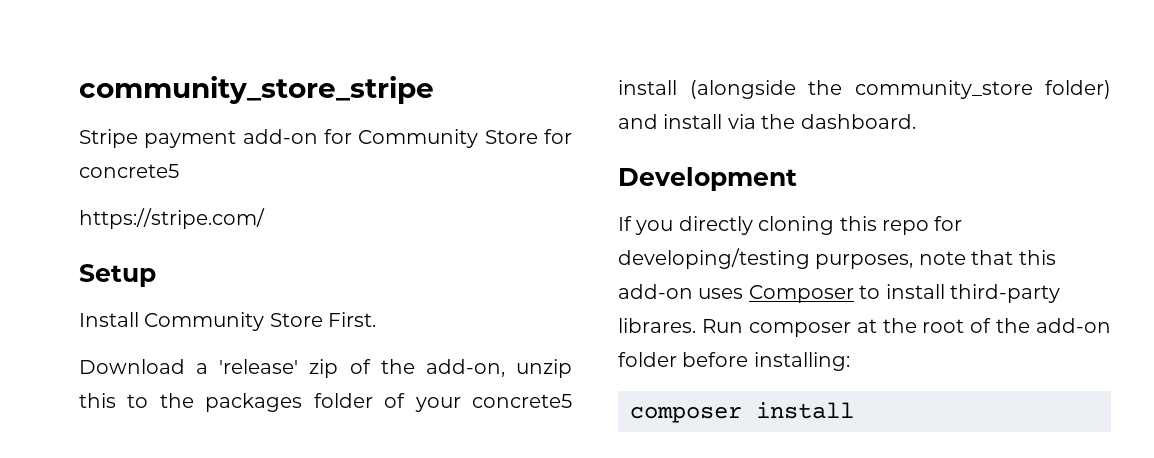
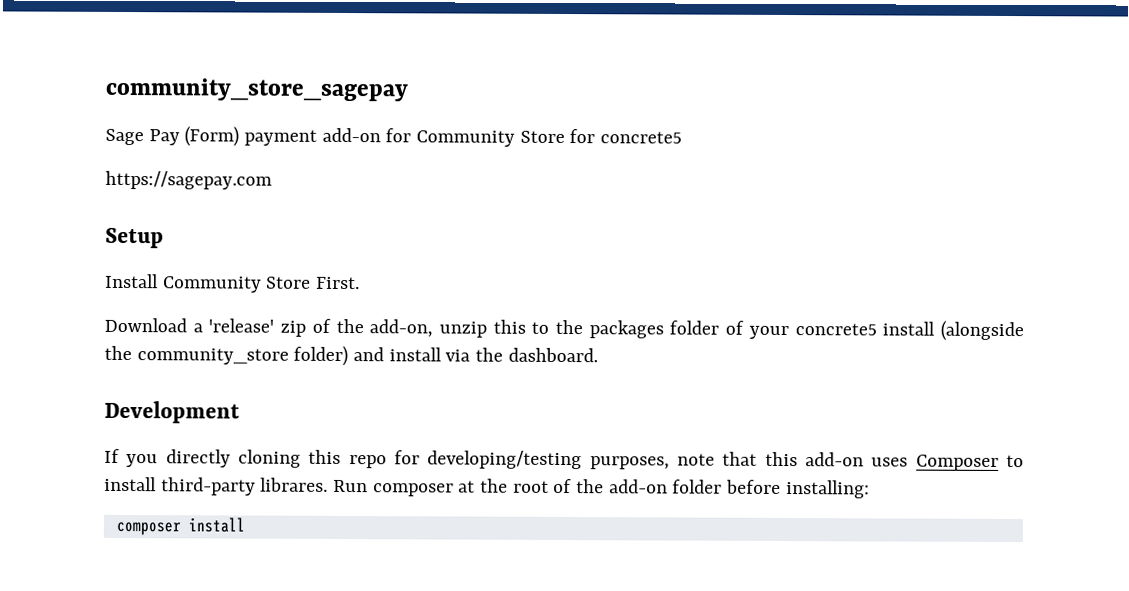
[79,76,434,104] [79,129,138,148] community_store_stripe // Stripe -> [105,77,408,102] [105,126,240,147] community_store_sagepay // Sage Pay (Form)
[79,208,265,229] https://stripe.com/ -> [105,170,272,190] https://sagepay.com

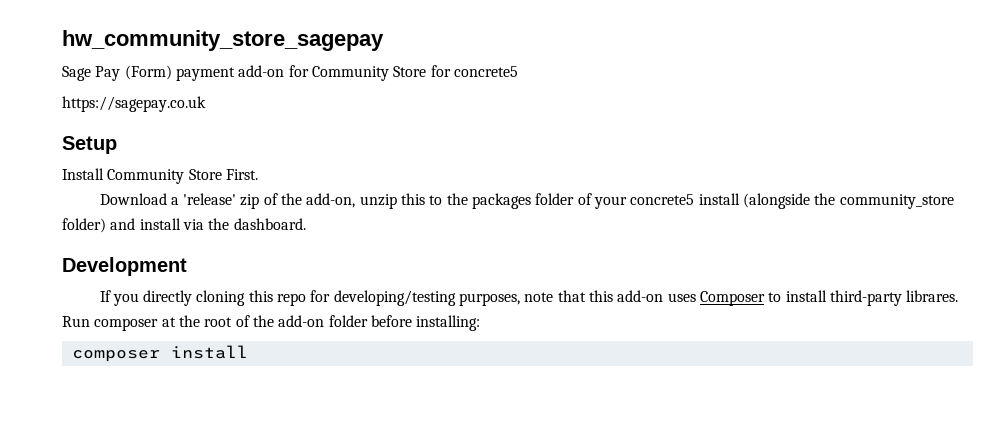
[105,77,408,102] community_store_sagepay -> [62,30,384,51] hw_community_store_sagepay
[105,170,272,190] https://sagepay.com -> [62,96,206,112] https://sagepay.co.uk

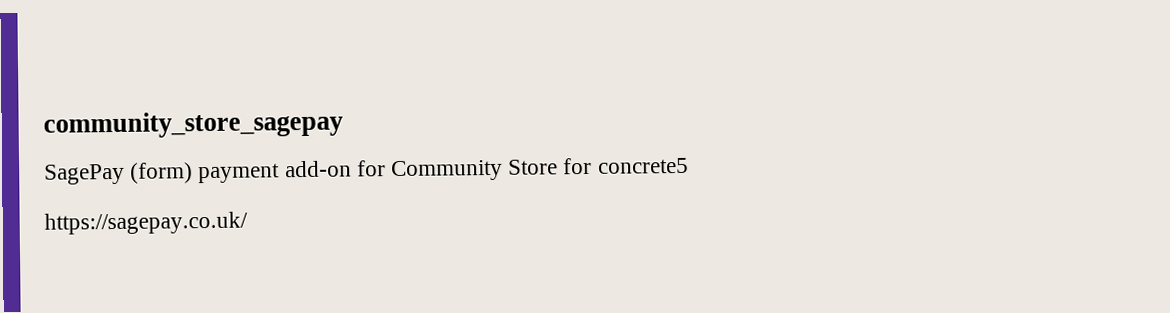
[62,30,384,51] [62,65,172,81] hw_community_store_sagepay // Sage Pay (Form) -> [43,110,343,139] [44,162,194,185] community_store_sagepay // SagePay (form)
[62,96,206,112] [62,136,117,154] [62,168,258,184] [99,193,954,209] [62,218,306,233] [62,257,187,276] [99,290,959,306] [62,315,481,331] [71,345,248,362] https://sagepay.co.uk // Setup // Install Community Store First. // Download a 'release' zip of the add-on, unzip this to the packages folder of your concrete5 install (alongside the community_store folder) and install via the dashboard. // Development // If you directly cloning this repo for developing/testing purposes, note that this add-on uses Composer to install third-party librares. Run composer at the root of the add-on folder before installing: // composer install -> [44,211,248,235] https://sagepay.co.uk/

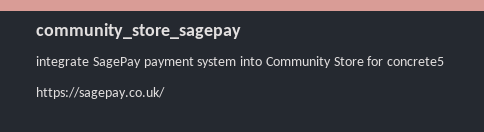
[44,160,386,185] SagePay (form) payment add-on for -> [36,56,263,68] integrate SagePay payment system into

